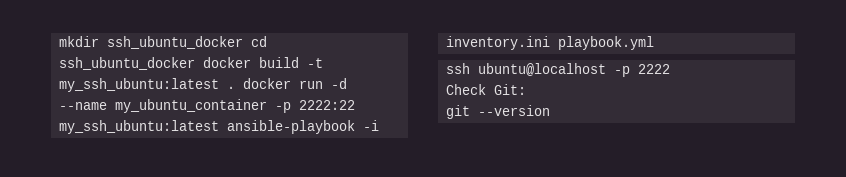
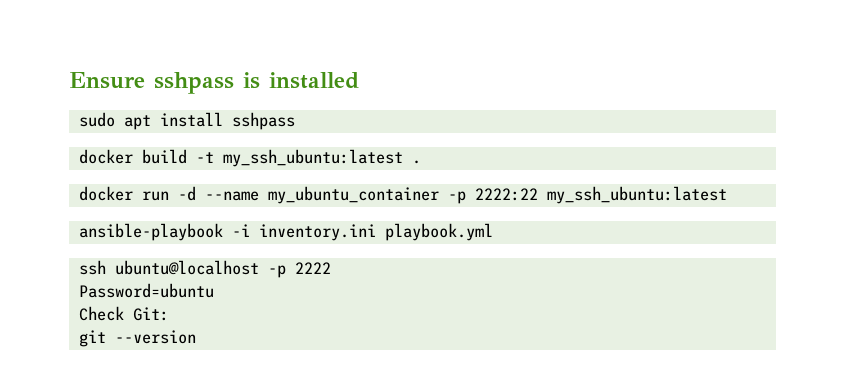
[58,36,267,49] [58,57,195,70] mkdir ssh_ubuntu_docker cd ssh_ubuntu_docker -> [69,72,359,94] [78,112,295,130] Ensure sshpass is installed // sudo apt install sshpass //
(235, 87) none -> (421, 162) //
(219, 127) none -> (727, 195) //
(670, 69) none -> [78,283,214,298] // Password=ubuntu

